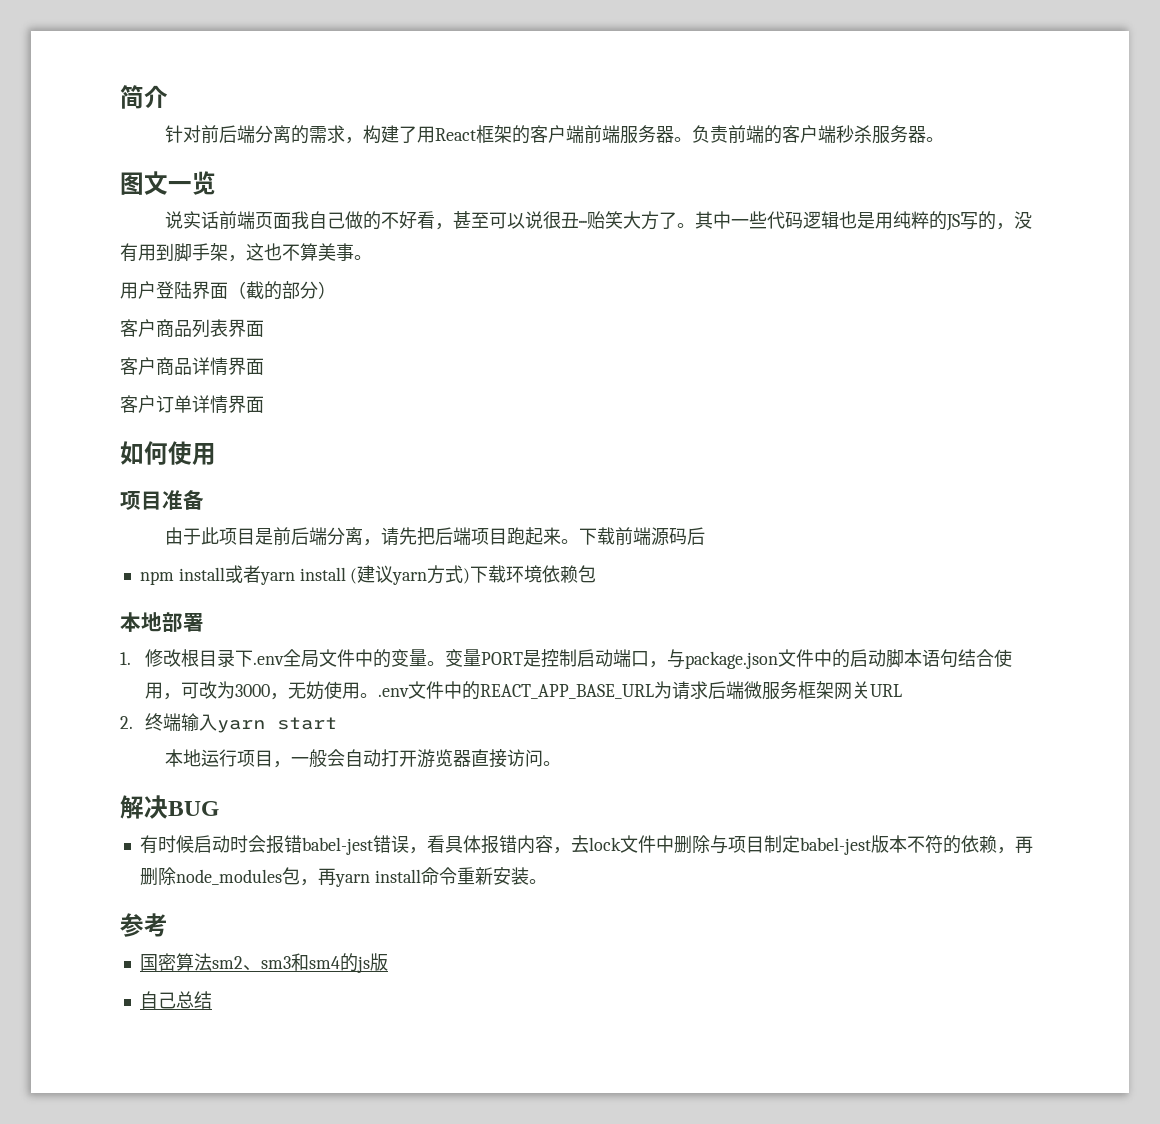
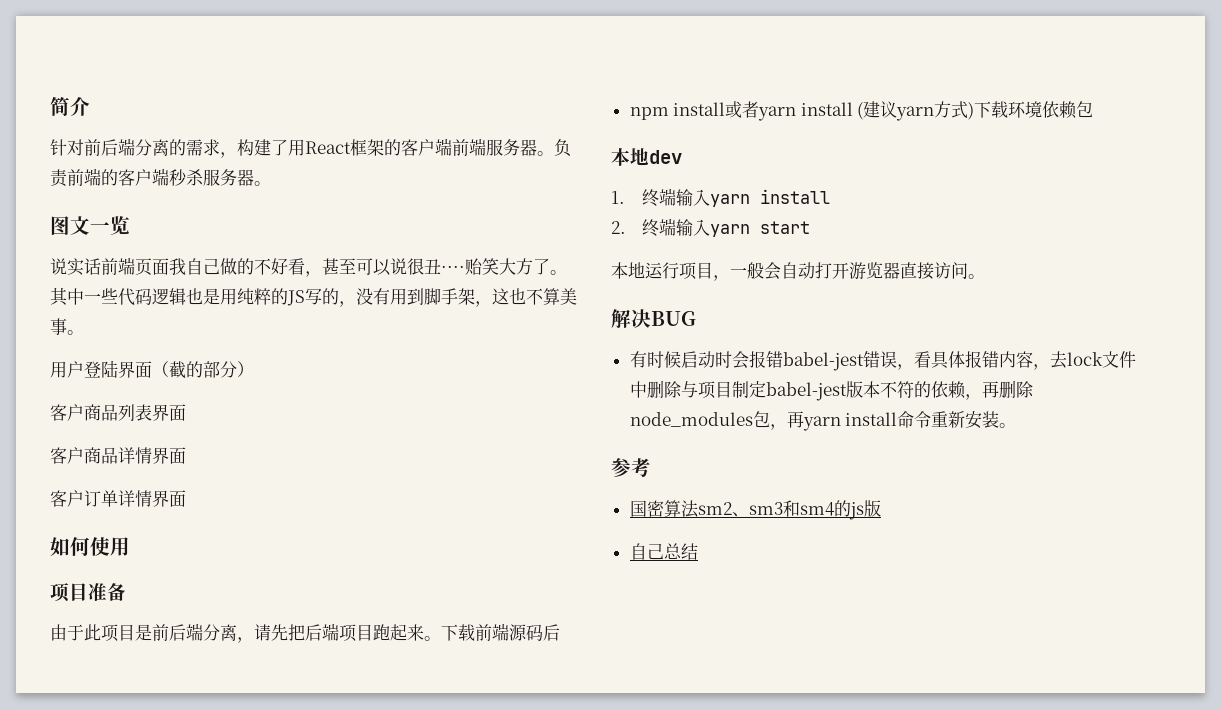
[162,612,204,632] 部署 -> [649,150,682,164] dev
[144,649,1012,669] [144,681,902,700] 修改根目录下.env全局文件中的变量。变量PORT是控制启动端口，与package.json文件中的启动脚本语句结合使用，可改为3000，无妨使用。.env文件中的REACT_APP_BASE_URL为请求后端微服务框架网关URL -> [642,188,831,207] 终端输入yarn install

